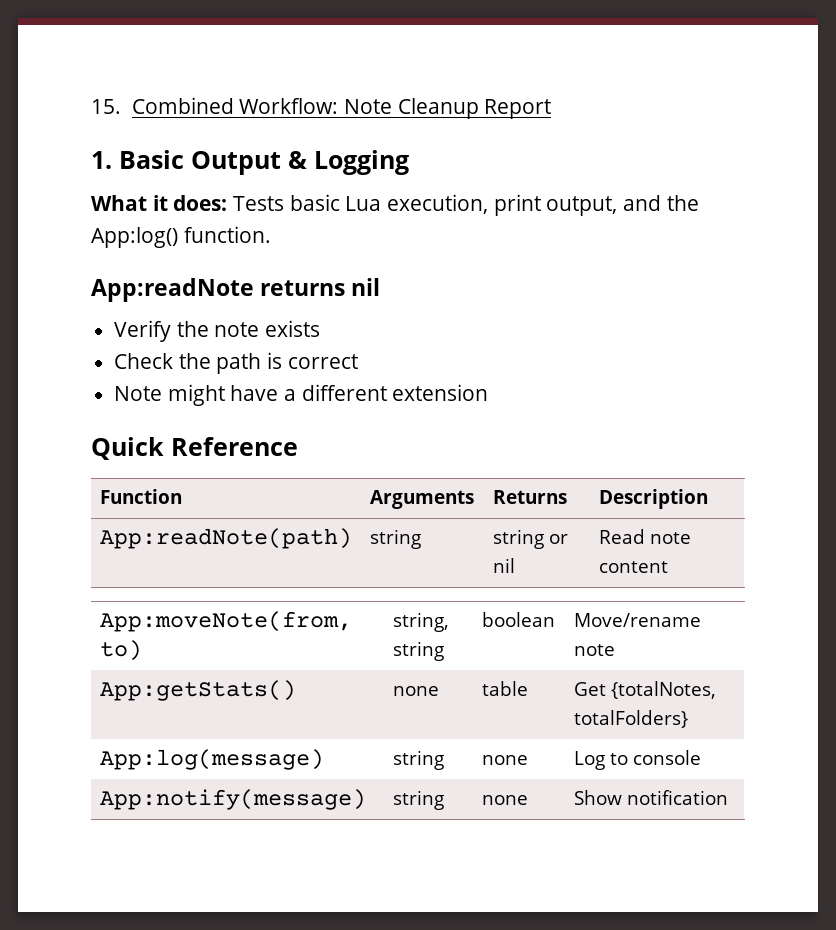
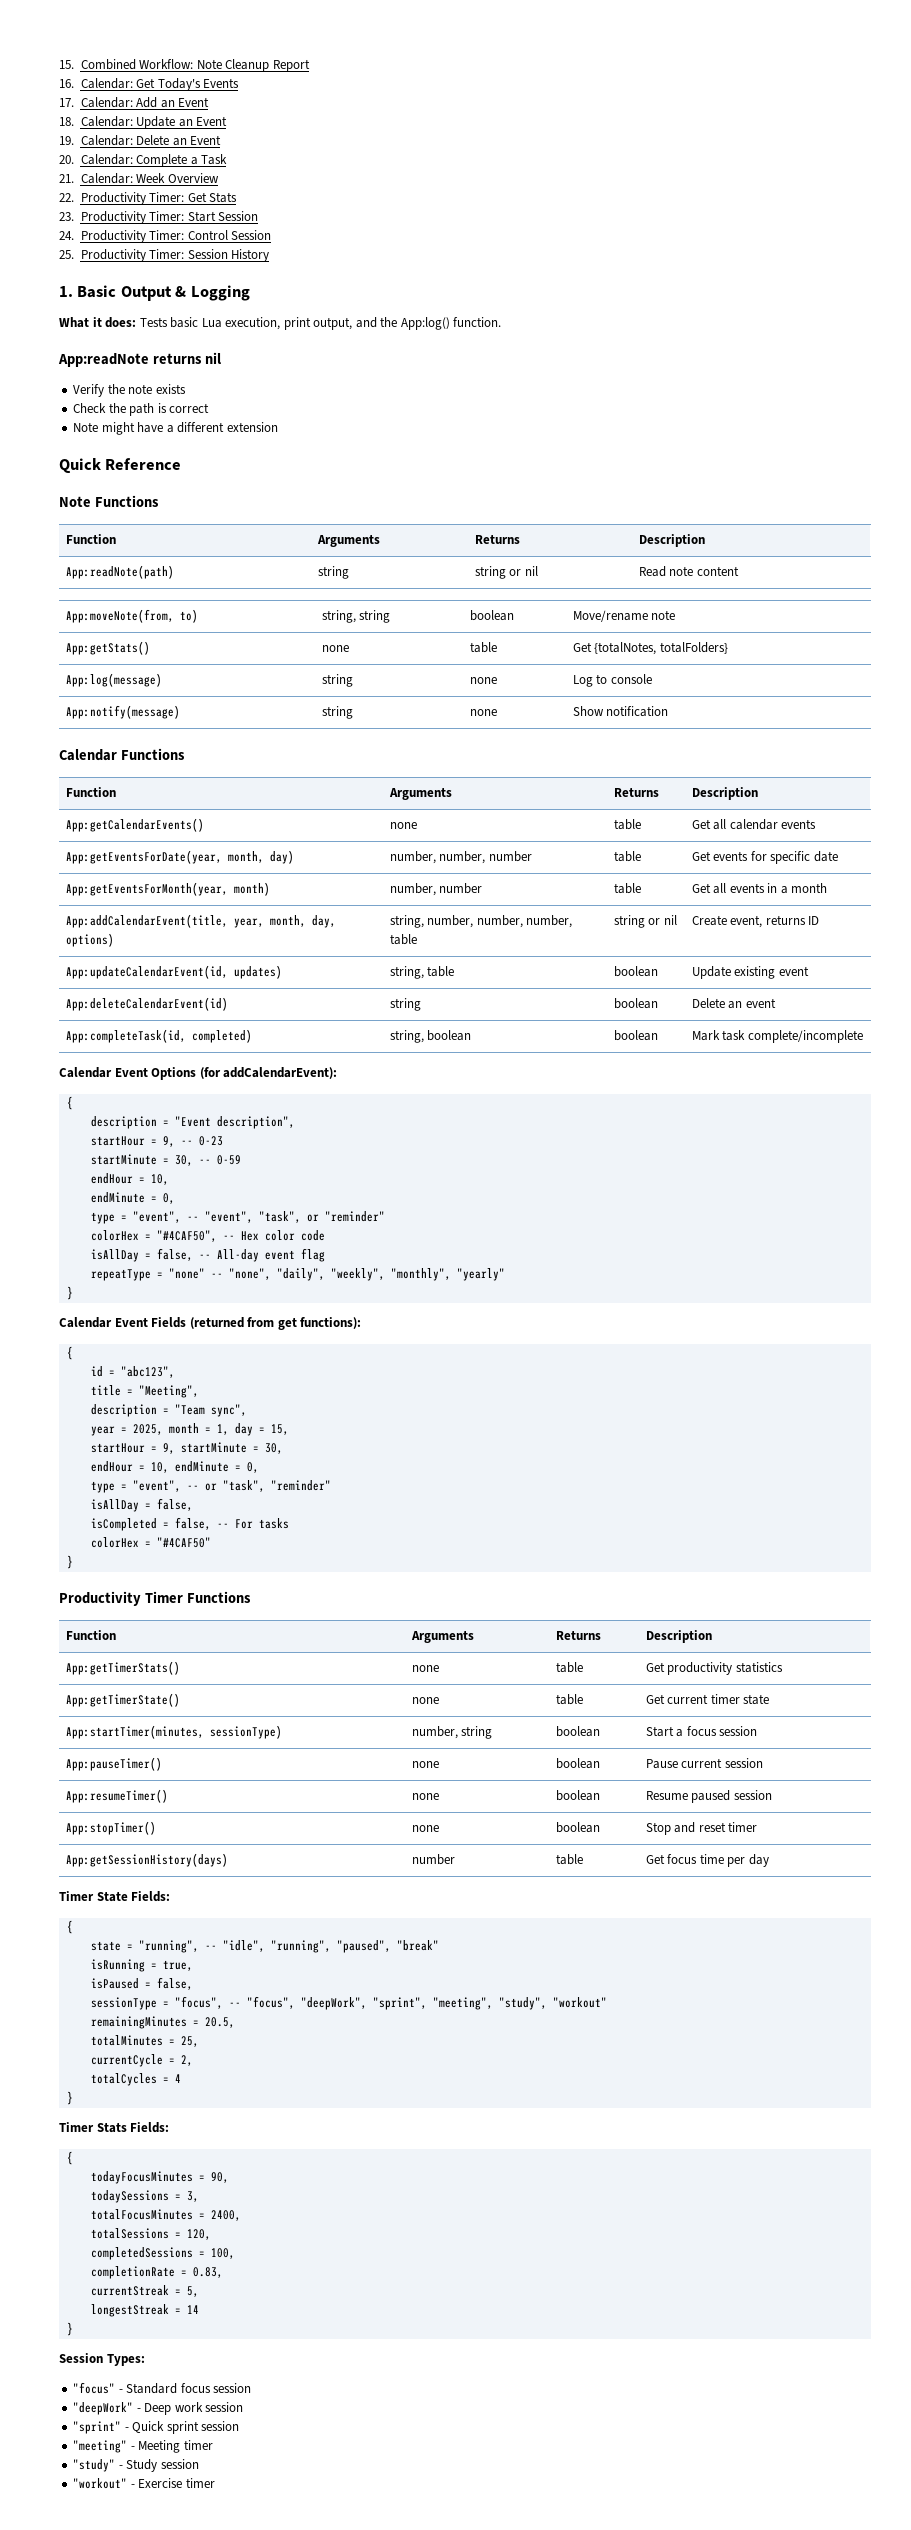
(552, 109) none -> [59,78,240,91] [59,97,210,108] [59,116,228,129] [59,135,222,146] [59,154,228,167] [59,173,219,184] [59,192,238,205] [59,211,259,224] [59,230,272,243] [59,249,270,262] // 16. Calendar: Get Today's Events // 17. Calendar: Add an Event // 18. Calendar: Update an Event // 19. Calendar: Delete an Event // 20. Calendar: Complete a Task // 21. Calendar: Week Overview // 22. Productivity Timer: Get Stats // 23. Productivity Timer: Start Session // 24. Productivity Timer: Control Session // 25. Productivity Timer: Session History
(298, 446) none -> [59,495,159,507] // Note Functions
(728, 797) none -> [59,748,185,761] [65,787,116,797] [388,788,452,800] [613,788,659,797] [691,787,758,800] [65,818,204,832] [389,822,417,829] [613,819,641,830] [691,819,817,830] [65,850,294,864] [389,851,532,864] [613,851,641,862] [691,851,838,864] [65,882,270,896] [389,883,483,896] [613,883,641,894] [691,883,828,894] [65,914,336,928] [65,933,114,947] [389,915,573,928] [389,934,417,945] [613,915,677,928] [691,915,820,928] [65,965,282,979] [389,966,455,979] [613,966,658,977] [691,966,809,979] [65,997,228,1011] [389,998,421,1011] [613,998,658,1009] [691,998,776,1009] [65,1029,252,1043] [389,1030,472,1043] [613,1030,658,1041] [691,1030,863,1043] [59,1067,338,1080] [66,1096,73,1110] [90,1116,295,1129] [90,1136,223,1147] [90,1154,241,1166] [90,1173,169,1185] [90,1192,175,1204] [90,1211,385,1224] [90,1230,325,1242] [90,1248,325,1262] [90,1268,505,1281] [66,1286,73,1300] [59,1317,362,1330] [66,1346,73,1360] [90,1366,175,1378] [90,1385,199,1398] [90,1404,247,1417] [90,1423,289,1436] [90,1442,283,1454] [90,1461,259,1473] [90,1480,331,1493] [90,1498,193,1512] [90,1517,289,1531] [90,1537,211,1548] [66,1555,73,1569] [59,1591,251,1606] [65,1630,116,1640] [410,1631,474,1643] [555,1631,601,1640] [645,1630,712,1643] [65,1661,180,1675] [411,1665,439,1672] [555,1662,583,1673] [645,1662,783,1675] [65,1693,180,1707] [411,1697,439,1704] [555,1694,583,1705] [645,1694,770,1705] [65,1725,282,1739] [411,1726,493,1739] [555,1726,600,1737] [645,1726,758,1737] [65,1757,162,1771] [411,1761,439,1768] [555,1758,600,1769] [645,1758,763,1769] [65,1789,168,1803] [411,1793,439,1800] [555,1790,600,1801] [645,1790,772,1803] [65,1821,156,1835] [411,1825,439,1832] [555,1822,600,1833] [645,1822,758,1835] [65,1853,228,1867] [411,1854,455,1865] [555,1854,583,1865] [645,1854,769,1867] [59,1891,171,1902] [66,1920,73,1934] [90,1940,439,1953] [90,1959,193,1972] [90,1977,193,1990] [90,1996,607,2010] [90,2016,235,2029] [90,2035,199,2047] [90,2054,193,2067] [90,2073,181,2086] [66,2091,73,2105] [59,2122,170,2133] [66,2151,73,2165] [90,2171,229,2184] [90,2190,199,2203] [90,2209,241,2221] [90,2228,211,2240] [90,2247,235,2260] [90,2266,223,2279] [90,2285,199,2297] [90,2304,199,2317] [66,2322,73,2336] [59,2353,145,2366] [73,2382,252,2394] [73,2402,244,2415] [73,2421,240,2434] [73,2440,213,2453] [73,2459,199,2472] [73,2478,215,2489] // Calendar Functions // Function | Arguments | Returns | Description // App:getCalendarEvents() | none | table | Get all calendar events // App:getEventsForDate(year, month, day) | number, number, number | table | Get events for specific date // App:getEventsForMonth(year, month) | number, number | table | Get all events in a month // App:addCalendarEvent(title, year, month, day, options) | string, number, number, number, table | string or nil | Create event, returns ID // App:updateCalendarEvent(id, updates) | string, table | boolean | Update existing event // App:deleteCalendarEvent(id) | string | boolean | Delete an event // App:completeTask(id, completed) | string, boolean | boolean | Mark task complete/incomplete // Calendar Event Options (for addCalendarEvent): // { // description = "Event description", // startHour = 9, -- 0-23 // startMinute = 30, -- 0-59 // endHour = 10, // endMinute = 0, // type = "event", -- "event", "task", or "reminder" // colorHex = "#4CAF50", -- Hex color code // isAllDay = false, -- All-day event flag // repeatType = "none" -- "none", "daily", "weekly", "monthly", "yearly" // } // Calendar Event Fields (returned from get functions): // { // id = "abc123", // title = "Meeting", // description = "Team sync", // year = 2025, month = 1, day = 15, // startHour = 9, startMinute = 30, // endHour = 10, endMinute = 0, // type = "event", -- or "task", "reminder" // isAllDay = false, // isCompleted = false, -- For tasks // colorHex = "#4CAF50" // } // Productivity Timer Functions // Function | Arguments | Returns | Description // App:getTimerStats() | none | table | Get productivity statistics // App:getTimerState() | none | table | Get current timer state // App:startTimer(minutes, sessionType) | number, string | boolean | Start a focus session // App:pauseTimer() | none | boolean | Pause current session // App:resumeTimer() | none | boolean | Resume paused session // App:stopTimer() | none | boolean | Stop and reset timer // App:getSessionHistory(days) | number | table | Get focus time per day // Timer State Fields: // { // state = "running", -- "idle", "running", "paused", "break" // isRunning = true, // isPaused = false, // sessionType = "focus", -- "focus", "deepWork", "sprint", "meeting", "study", "workout" // remainingMinutes = 20.5, // totalMinutes = 25, // currentCycle = 2, // totalCycles = 4 // } // Timer Stats Fields: // { // todayFocusMinutes = 90, // todaySessions = 3, // totalFocusMinutes = 2400, // totalSessions = 120, // completedSessions = 100, // completionRate = 0.83, // currentStreak = 5, // longestStreak = 14 // } // Session Types: // "focus" - Standard focus session // "deepWork" - Deep work session // "sprint" - Quick sprint session // "meeting" - Meeting timer // "study" - Study session // "workout" - Exercise timer

